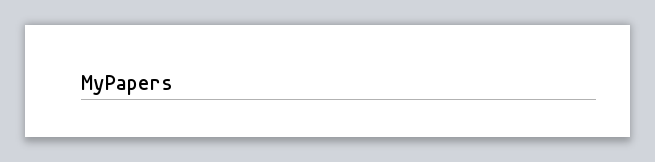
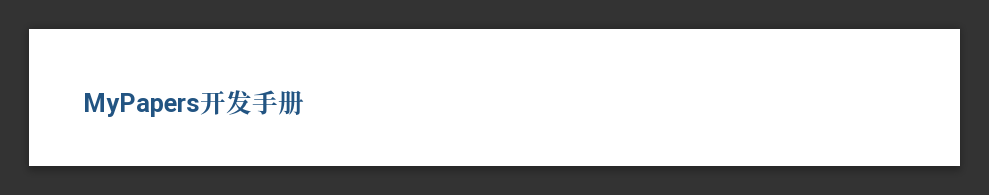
(173, 85) none -> [200,90,304,115] 开发手册

